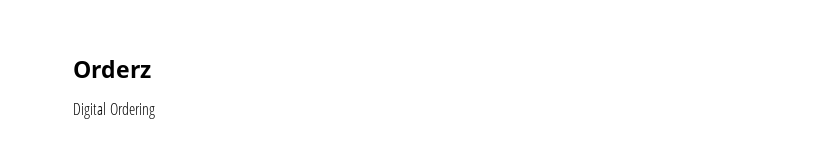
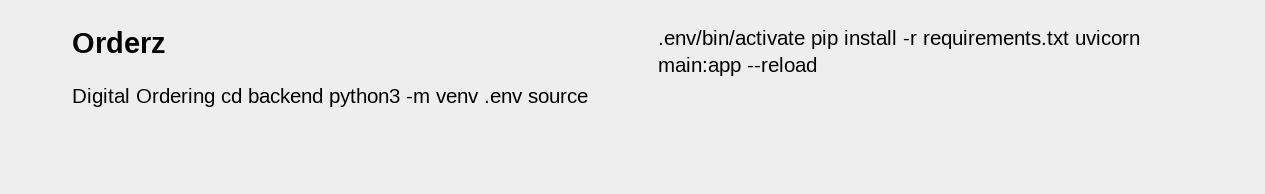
(156, 110) none -> [221,88,588,107] [658,30,1140,49] [658,57,817,76] cd backend python3 -m venv .env source .env/bin/activate pip install -r requirements.txt uvicorn main:app --reload

